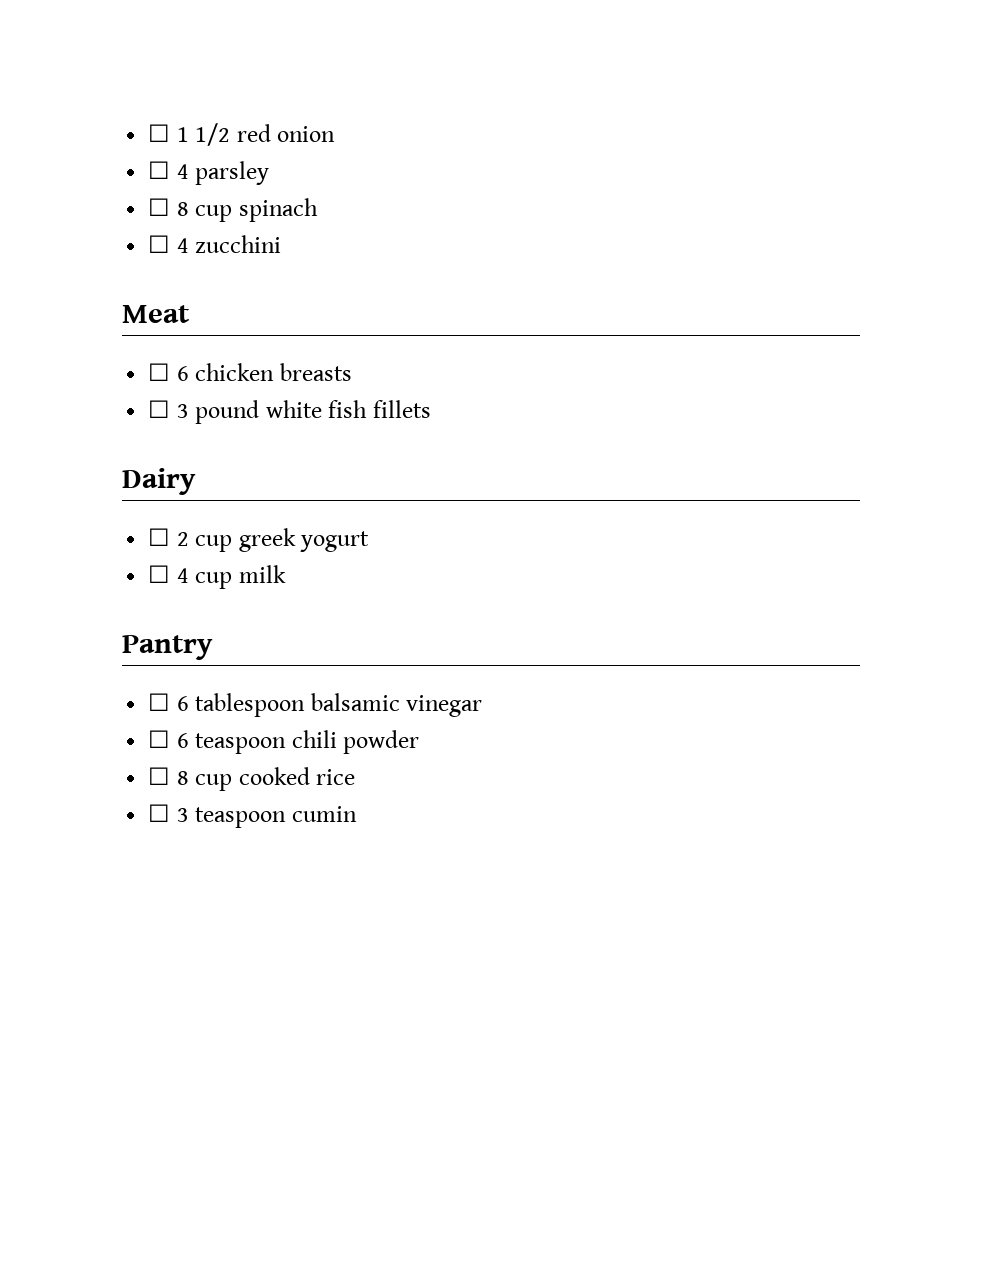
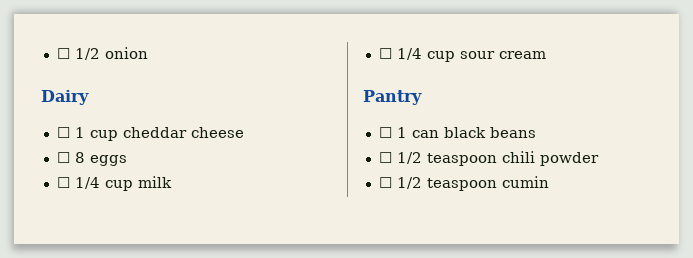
[148,123,336,146] [148,161,270,185] [148,198,318,222] [148,235,282,253] [122,305,190,323] [148,363,352,381] [148,400,431,424] [122,468,196,495] [148,528,370,552] [148,565,286,589] [122,635,213,660] [148,693,483,717] [148,730,189,748] ☐ 1 1/2 red onion // ☐ 4 parsley // ☐ 8 cup spinach // ☐ 4 zucchini // Meat // ☐ 6 chicken breasts // ☐ 3 pound white fish fillets // Dairy // ☐ 2 cup greek yogurt // ☐ 4 cup milk // Pantry // ☐ 6 tablespoon balsamic vinegar // ☐ 6 -> [56,47,148,60] [41,90,89,105] [56,127,244,141] [56,152,127,166] [56,176,172,191] [378,48,546,62] [363,90,422,105] [378,127,536,138] [378,152,422,164] ☐ 1/2 onion // Dairy // ☐ 1 cup cheddar cheese // ☐ 8 eggs // ☐ 1/4 cup milk // ☐ 1/4 cup sour cream // Pantry // ☐ 1 can black beans // ☐ 1/2
[176,767,356,791] [148,804,189,822] 8 cup cooked rice // ☐ 3 -> [396,177,422,189] 1/2

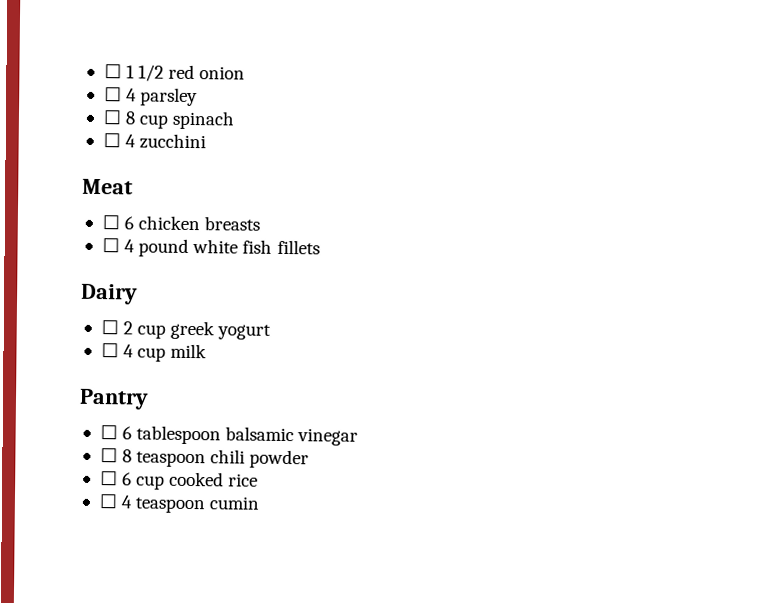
[56,47,148,60] [41,90,89,105] [56,127,244,141] [56,152,127,166] [56,176,172,191] [378,48,546,62] [363,90,422,105] [378,127,536,138] [378,152,422,164] ☐ 1/2 onion // Dairy // ☐ 1 cup cheddar cheese // ☐ 8 eggs // ☐ 1/4 cup milk // ☐ 1/4 cup sour cream // Pantry // ☐ 1 can black beans // ☐ 1/2 -> [103,64,246,82] [103,87,199,107] [102,110,236,130] [102,133,207,150] [82,178,133,195] [101,215,261,231] [101,238,320,257] [81,283,138,305] [100,320,272,340] [100,343,208,362] [79,388,149,410] [99,425,359,446] [99,448,133,463] ☐ 1 1/2 red onion // ☐ 4 parsley // ☐ 8 cup spinach // ☐ 4 zucchini // Meat // ☐ 6 chicken breasts // ☐ 4 pound white fish fillets // Dairy // ☐ 2 cup greek yogurt // ☐ 4 cup milk // Pantry // ☐ 6 tablespoon balsamic vinegar // ☐ 8
[396,177,422,189] 1/2 -> [122,471,259,490] [98,494,133,509] 6 cup cooked rice // ☐ 4

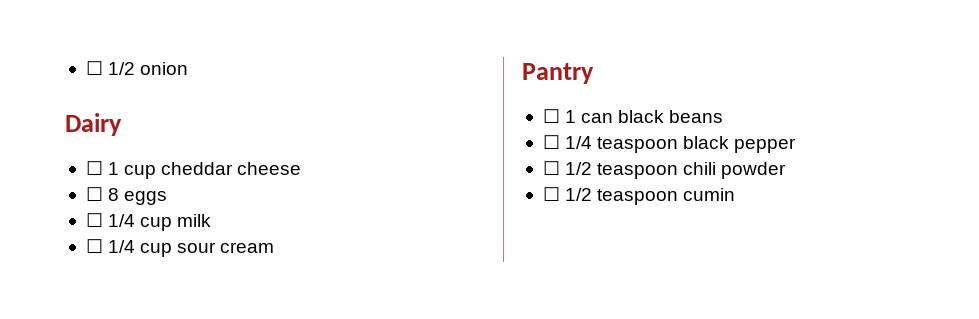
[103,64,246,82] [103,87,199,107] [102,110,236,130] [102,133,207,150] [82,178,133,195] [101,215,261,231] [101,238,320,257] [81,283,138,305] [100,320,272,340] [100,343,208,362] [79,388,149,410] [99,425,359,446] [99,448,310,469] [99,471,259,490] [98,494,133,509] ☐ 1 1/2 red onion // ☐ 4 parsley // ☐ 8 cup spinach // ☐ 4 zucchini // Meat // ☐ 6 chicken breasts // ☐ 4 pound white fish fillets // Dairy // ☐ 2 cup greek yogurt // ☐ 4 cup milk // Pantry // ☐ 6 tablespoon balsamic vinegar // ☐ 8 teaspoon chili powder // ☐ 6 cup cooked rice // ☐ 4 -> [85,61,189,75] [65,113,122,136] [85,161,302,179] [85,187,168,205] [85,213,212,231] [85,239,275,257] [522,63,594,84] [542,109,724,123] [542,135,797,153] [542,161,787,179] [542,187,593,201] ☐ 1/2 onion // Dairy // ☐ 1 cup cheddar cheese // ☐ 8 eggs // ☐ 1/4 cup milk // ☐ 1/4 cup sour cream // Pantry // ☐ 1 can black beans // ☐ 1/4 teaspoon black pepper // ☐ 1/2 teaspoon chili powder // ☐ 1/2

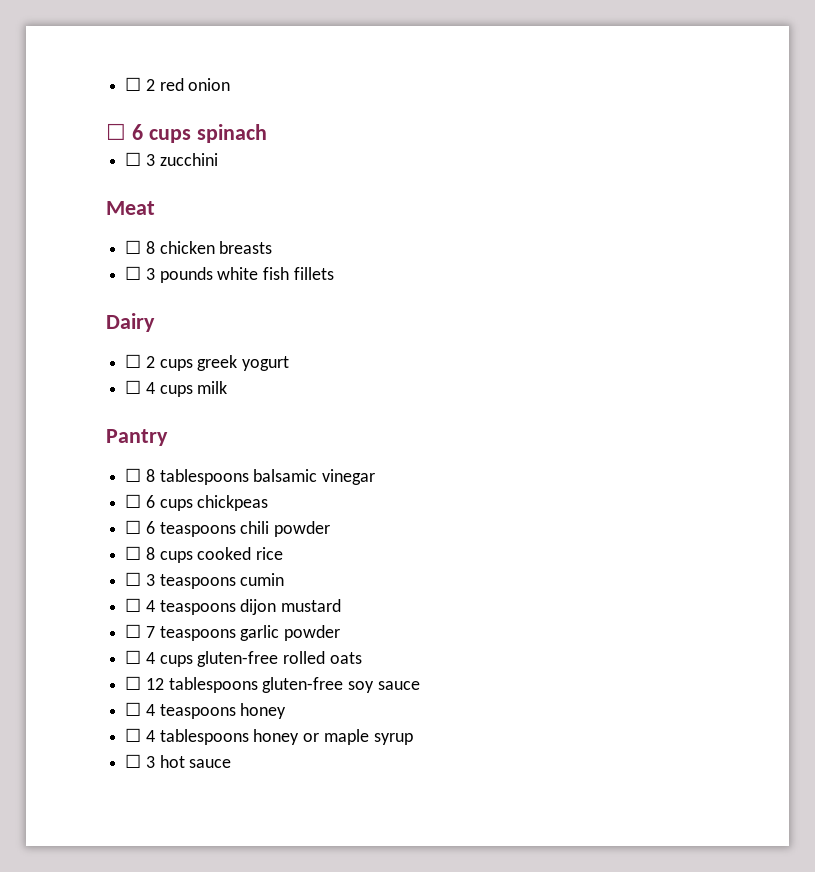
[85,61,136,75] ☐ 1/2 -> [125,77,184,91] ☐ 2 red
[65,113,122,136] [85,161,302,179] [85,187,168,205] [85,213,212,231] [85,239,275,257] [522,63,594,84] [542,109,724,123] [542,135,797,153] [542,161,679,179] Dairy // ☐ 1 cup cheddar cheese // ☐ 8 eggs // ☐ 1/4 cup milk // ☐ 1/4 cup sour cream // Pantry // ☐ 1 can black beans // ☐ 1/4 teaspoon black pepper // ☐ 1/2 teaspoon -> [106,123,267,143] [125,152,218,166] [106,201,155,215] [125,240,273,254] [125,266,334,283] [106,313,155,332] [125,354,290,371] [125,380,228,397] [106,429,168,446] [125,468,376,485] [125,494,269,511] [125,520,236,537] ☐ 6 cups spinach // ☐ 3 zucchini // Meat // ☐ 8 chicken breasts // ☐ 3 pounds white fish fillets // Dairy // ☐ 2 cups greek yogurt // ☐ 4 cups milk // Pantry // ☐ 8 tablespoons balsamic vinegar // ☐ 6 cups chickpeas // ☐ 6 teaspoons
[565,188,736,205] 1/2 teaspoon cumin -> [145,547,284,563] [125,572,285,589] [125,598,342,615] [125,624,341,641] [125,650,362,667] [125,676,420,693] [125,702,287,719] [125,728,413,745] [125,754,232,768] 8 cups cooked rice // ☐ 3 teaspoons cumin // ☐ 4 teaspoons dijon mustard // ☐ 7 teaspoons garlic powder // ☐ 4 cups gluten-free rolled oats // ☐ 12 tablespoons gluten-free soy sauce // ☐ 4 teaspoons honey // ☐ 4 tablespoons honey or maple syrup // ☐ 3 hot sauce

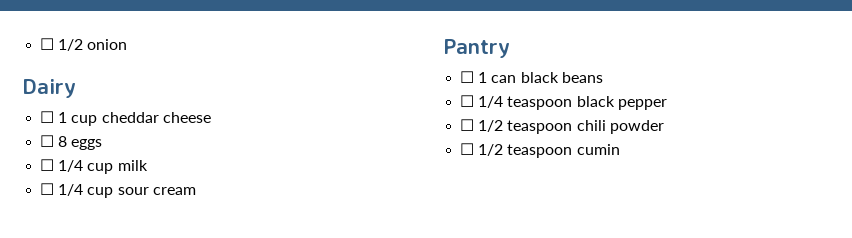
[125,77,184,91] ☐ 2 red -> [40,38,84,51] ☐ 1/2
[106,123,267,143] [125,152,218,166] [106,201,155,215] [125,240,273,254] [125,266,334,283] [106,313,155,332] [125,354,290,371] [125,380,228,397] [106,429,168,446] [125,468,376,485] [125,494,269,511] [125,520,236,537] ☐ 6 cups spinach // ☐ 3 zucchini // Meat // ☐ 8 chicken breasts // ☐ 3 pounds white fish fillets // Dairy // ☐ 2 cups greek yogurt // ☐ 4 cups milk // Pantry // ☐ 8 tablespoons balsamic vinegar // ☐ 6 cups chickpeas // ☐ 6 teaspoons -> [23,79,76,98] [40,111,211,126] [40,135,103,150] [40,159,148,174] [40,183,196,198] [443,39,510,58] [460,71,603,83] [460,95,667,110] [460,119,573,134] Dairy // ☐ 1 cup cheddar cheese // ☐ 8 eggs // ☐ 1/4 cup milk // ☐ 1/4 cup sour cream // Pantry // ☐ 1 can black beans // ☐ 1/4 teaspoon black pepper // ☐ 1/2 teaspoon
[145,547,284,563] [125,572,285,589] [125,598,342,615] [125,624,341,641] [125,650,362,667] [125,676,420,693] [125,702,287,719] [125,728,413,745] [125,754,232,768] 8 cups cooked rice // ☐ 3 teaspoons cumin // ☐ 4 teaspoons dijon mustard // ☐ 7 teaspoons garlic powder // ☐ 4 cups gluten-free rolled oats // ☐ 12 tablespoons gluten-free soy sauce // ☐ 4 teaspoons honey // ☐ 4 tablespoons honey or maple syrup // ☐ 3 hot sauce -> [478,144,620,158] 1/2 teaspoon cumin

